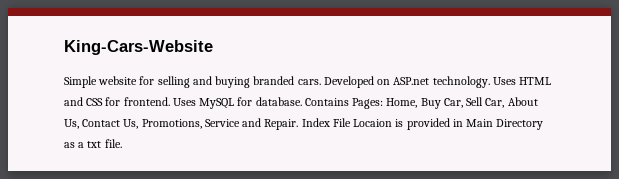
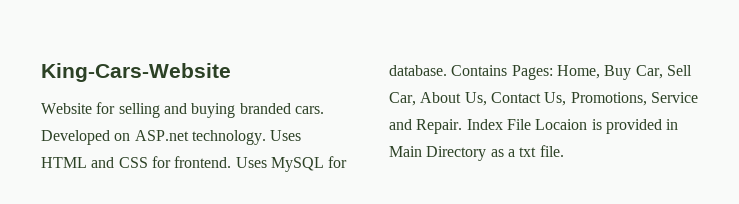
[64,76,138,88] Simple website -> [41,103,92,114] Website

